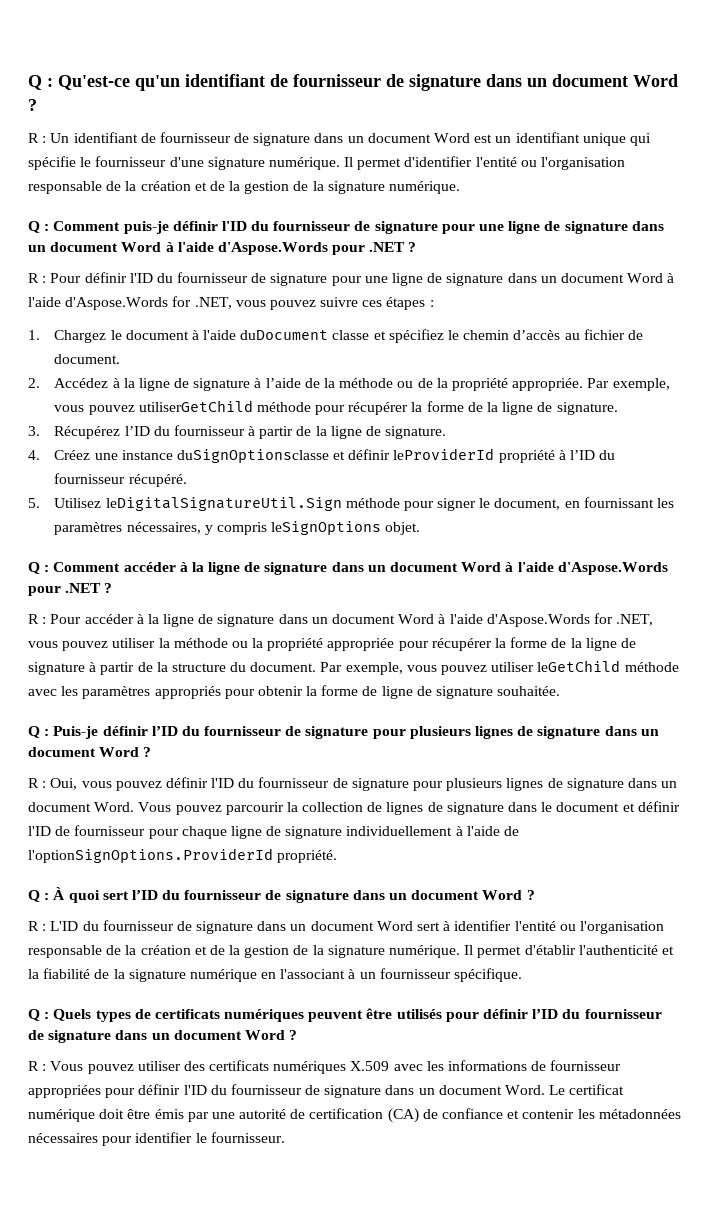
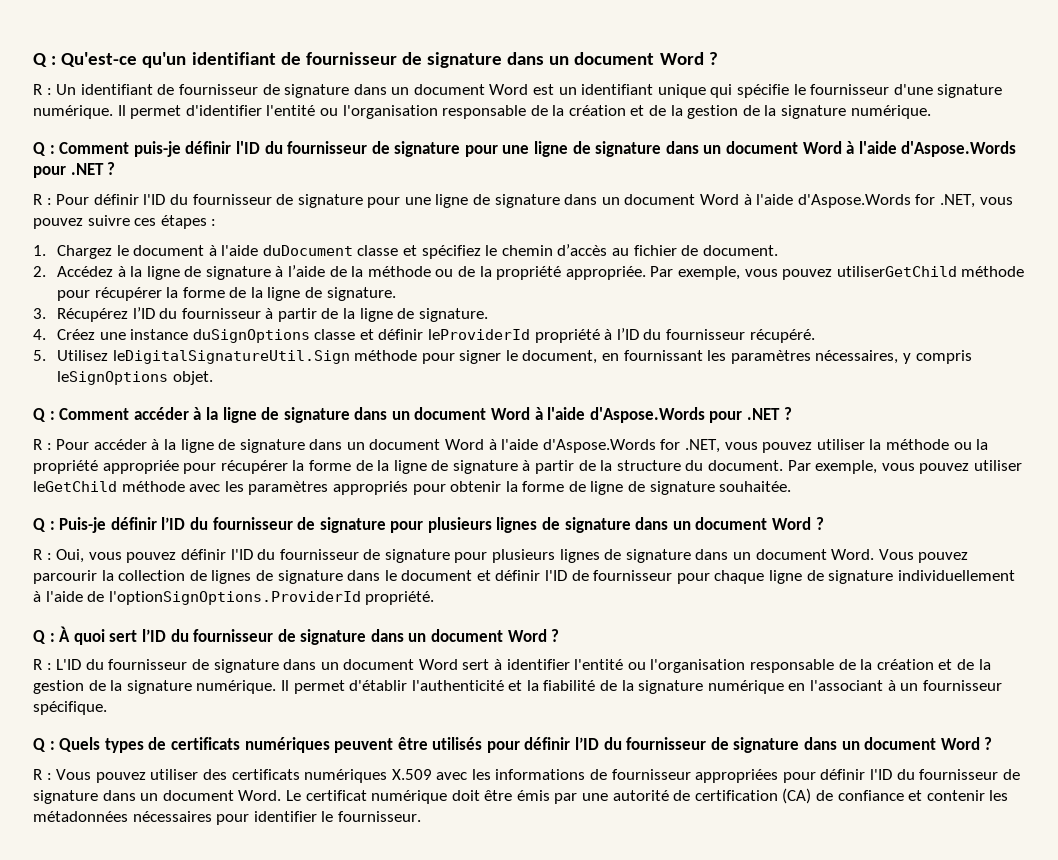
[176,449,329,463] duSignOptionsclasse -> [192,329,356,343] duSignOptions classe

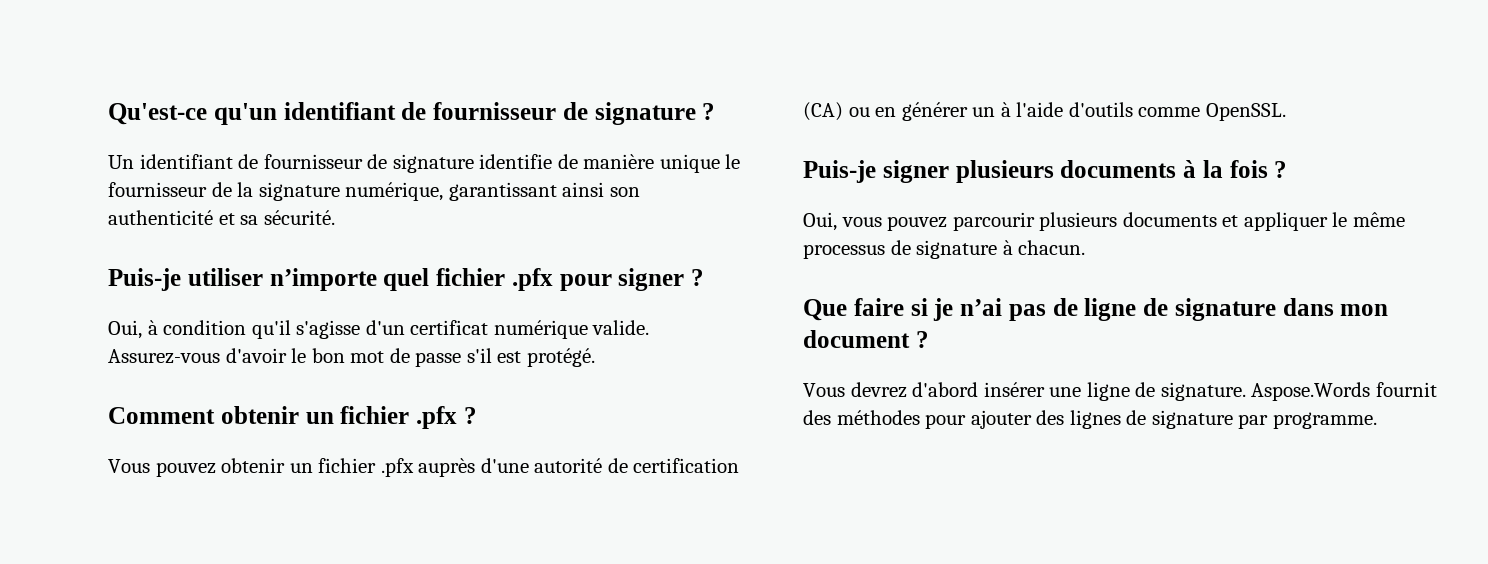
[33,53,57,67] Q : -> (108, 114) none
[507,52,718,65] [33,84,52,95] dans un document Word ? // R : -> [702,103,716,120] ? //
[353,84,1003,98] [33,105,931,119] [33,141,1017,157] [33,162,116,178] [33,194,1013,208] [33,215,217,229] [33,244,778,259] [33,265,1025,280] [56,287,396,301] [33,307,488,322] [33,328,815,343] [33,350,972,364] [56,371,213,385] [33,407,792,423] [33,439,989,453] [33,460,1022,474] [33,481,792,495] [33,517,824,533] [33,549,969,563] [33,570,1015,584] [33,591,435,605] [33,626,560,645] [33,659,991,673] [33,680,1002,694] [33,701,107,715] [33,737,993,753] [33,769,1020,783] [33,788,1009,804] [33,811,421,825] dans un document Word est un identifiant unique qui spécifie le fournisseur d'une signature numérique. Il permet d'identifier l'entité ou l'organisation responsable de la création et de la gestion de la signature numérique. // Q : Comment puis-je définir l'ID du fournisseur de signature pour une ligne de signature dans un document Word à l'aide d'Aspose.Words pour .NET ? // R : Pour définir l'ID du fournisseur de signature pour une ligne de signature dans un document Word à l'aide d'Aspose.Words for .NET, vous pouvez suivre ces étapes : // 1. Chargez le document à l'aide duDocument classe et spécifiez le chemin d’accès au fichier de document. // 2. Accédez à la ligne de signature à l’aide de la méthode ou de la propriété appropriée. Par exemple, vous pouvez utiliserGetChild méthode pour récupérer la forme de la ligne de signature. // 3. Récupérez l’ID du fournisseur à partir de la ligne de signature. // 4. Créez une instance duSignOptions classe et définir leProviderId propriété à l’ID du fournisseur récupéré. // 5. Utilisez leDigitalSignatureUtil.Sign méthode pour signer le document, en fournissant les paramètres nécessaires, y compris leSignOptions objet. // Q : Comment accéder à la ligne de signature dans un document Word à l'aide d'Aspose.Words pour .NET ? // R : Pour accéder à la ligne de signature dans un document Word à l'aide d'Aspose.Words for .NET, vous pouvez utiliser la méthode ou la propriété appropriée pour récupérer la forme de la ligne de signature à partir de la structure du document. Par exemple, vous pouvez utiliser leGetChild méthode avec les paramètres appropriés pour obtenir la forme de ligne de signature souhaitée. // Q : Puis-je définir l’ID du fournisseur de signature pour plusieurs lignes de signature dans un document Word ? // R : Oui, vous pouvez définir l'ID du fournisseur de signature pour plusieurs lignes de signature dans un document Word. Vous pouvez parcourir la collection de lignes de signature dans le document et définir l'ID de fournisseur pour chaque ligne de signature individuellement à l'aide de l'optionSignOptions.ProviderId propriété. // Q : À quoi sert l’ID du fournisseur de signature dans un document Word ? // R : L'ID du fournisseur de signature dans un document Word sert à identifier l'entité ou l'organisation responsable de la création et de la gestion de la signature numérique. Il permet d'établir l'authenticité et la fiabilité de la signature numérique en l'associant à un fournisseur spécifique. // Q : Quels types de certificats numériques peuvent être utilisés pour définir l’ID du fournisseur de signature dans un document Word ? // R : Vous pouvez utiliser des certificats numériques X.509 avec les informations de fournisseur appropriées pour définir l'ID du fournisseur de signature dans un document Word. Le certificat numérique doit être émis par une autorité de certification (CA) de confiance et contenir les métadonnées nécessaires pour identifier le fournisseur. -> [479,154,741,173] [108,182,640,201] [108,210,335,225] [108,268,704,291] [108,320,650,339] [108,348,595,367] [108,406,477,429] [108,458,740,477] [803,102,1286,121] [803,160,1288,183] [803,212,1405,231] [803,240,1086,259] [803,298,1389,321] [803,330,929,348] [803,382,1437,401] [803,410,1377,429] identifie de manière unique le fournisseur de la signature numérique, garantissant ainsi son authenticité et sa sécurité. // Puis-je utiliser n’importe quel fichier .pfx pour signer ? // Oui, à condition qu'il s'agisse d'un certificat numérique valide. Assurez-vous d'avoir le bon mot de passe s'il est protégé. // Comment obtenir un fichier .pfx ? // Vous pouvez obtenir un fichier .pfx auprès d'une autorité de certification (CA) ou en générer un à l'aide d'outils comme OpenSSL. // Puis-je signer plusieurs documents à la fois ? // Oui, vous pouvez parcourir plusieurs documents et appliquer le même processus de signature à chacun. // Que faire si je n’ai pas de ligne de signature dans mon document ? // Vous devrez d'abord insérer une ligne de signature. Aspose.Words fournit des méthodes pour ajouter des lignes de signature par programme.

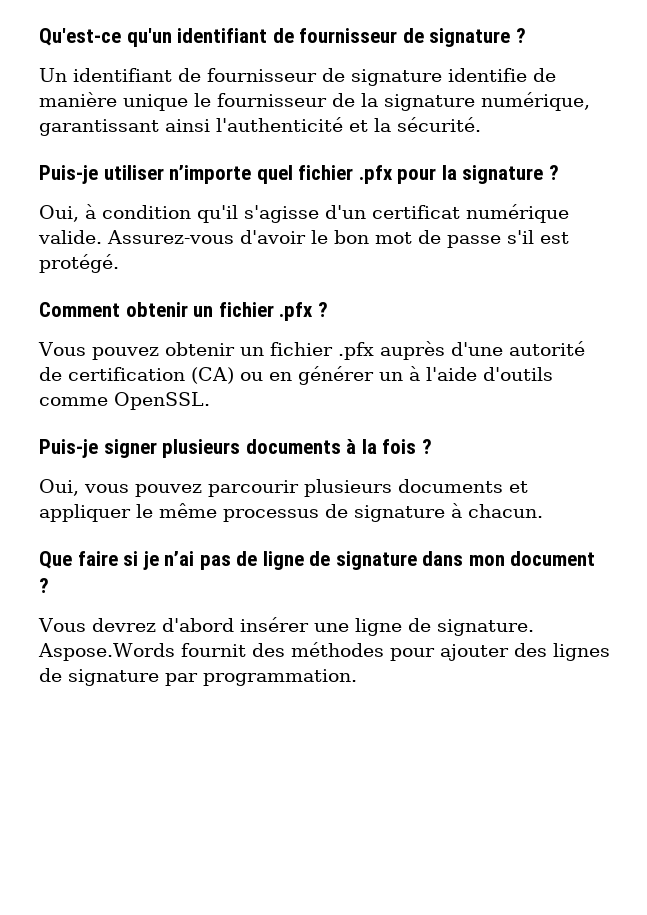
[609,187,640,197] [108,210,259,225] son authenticité et sa -> [216,117,391,132] l'authenticité et la
[618,268,685,291] signer -> [441,165,544,184] la signature
[1272,412,1377,429] programme. -> [203,669,357,686] programmation.

